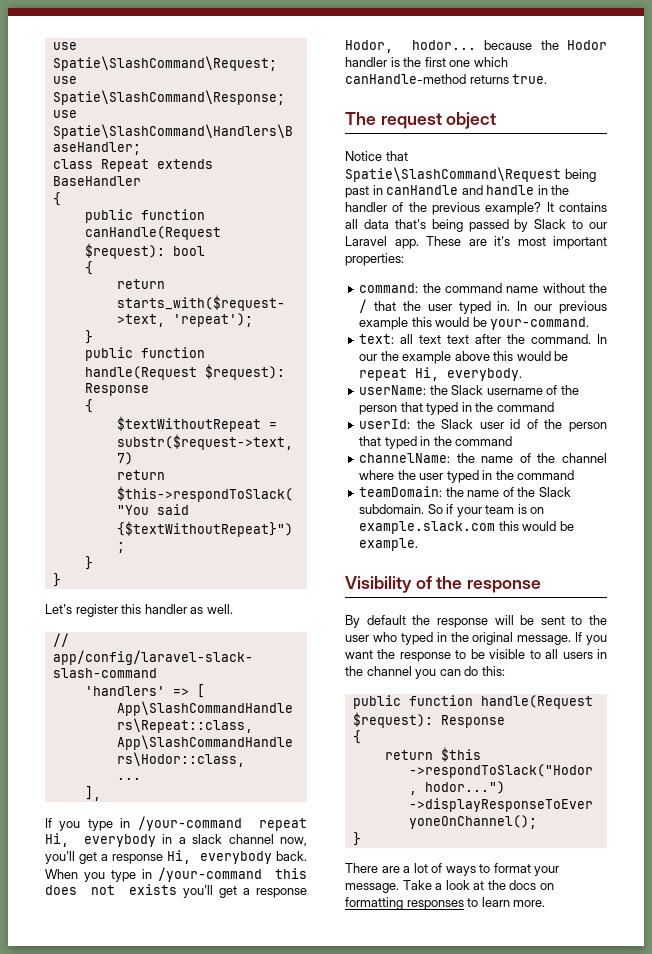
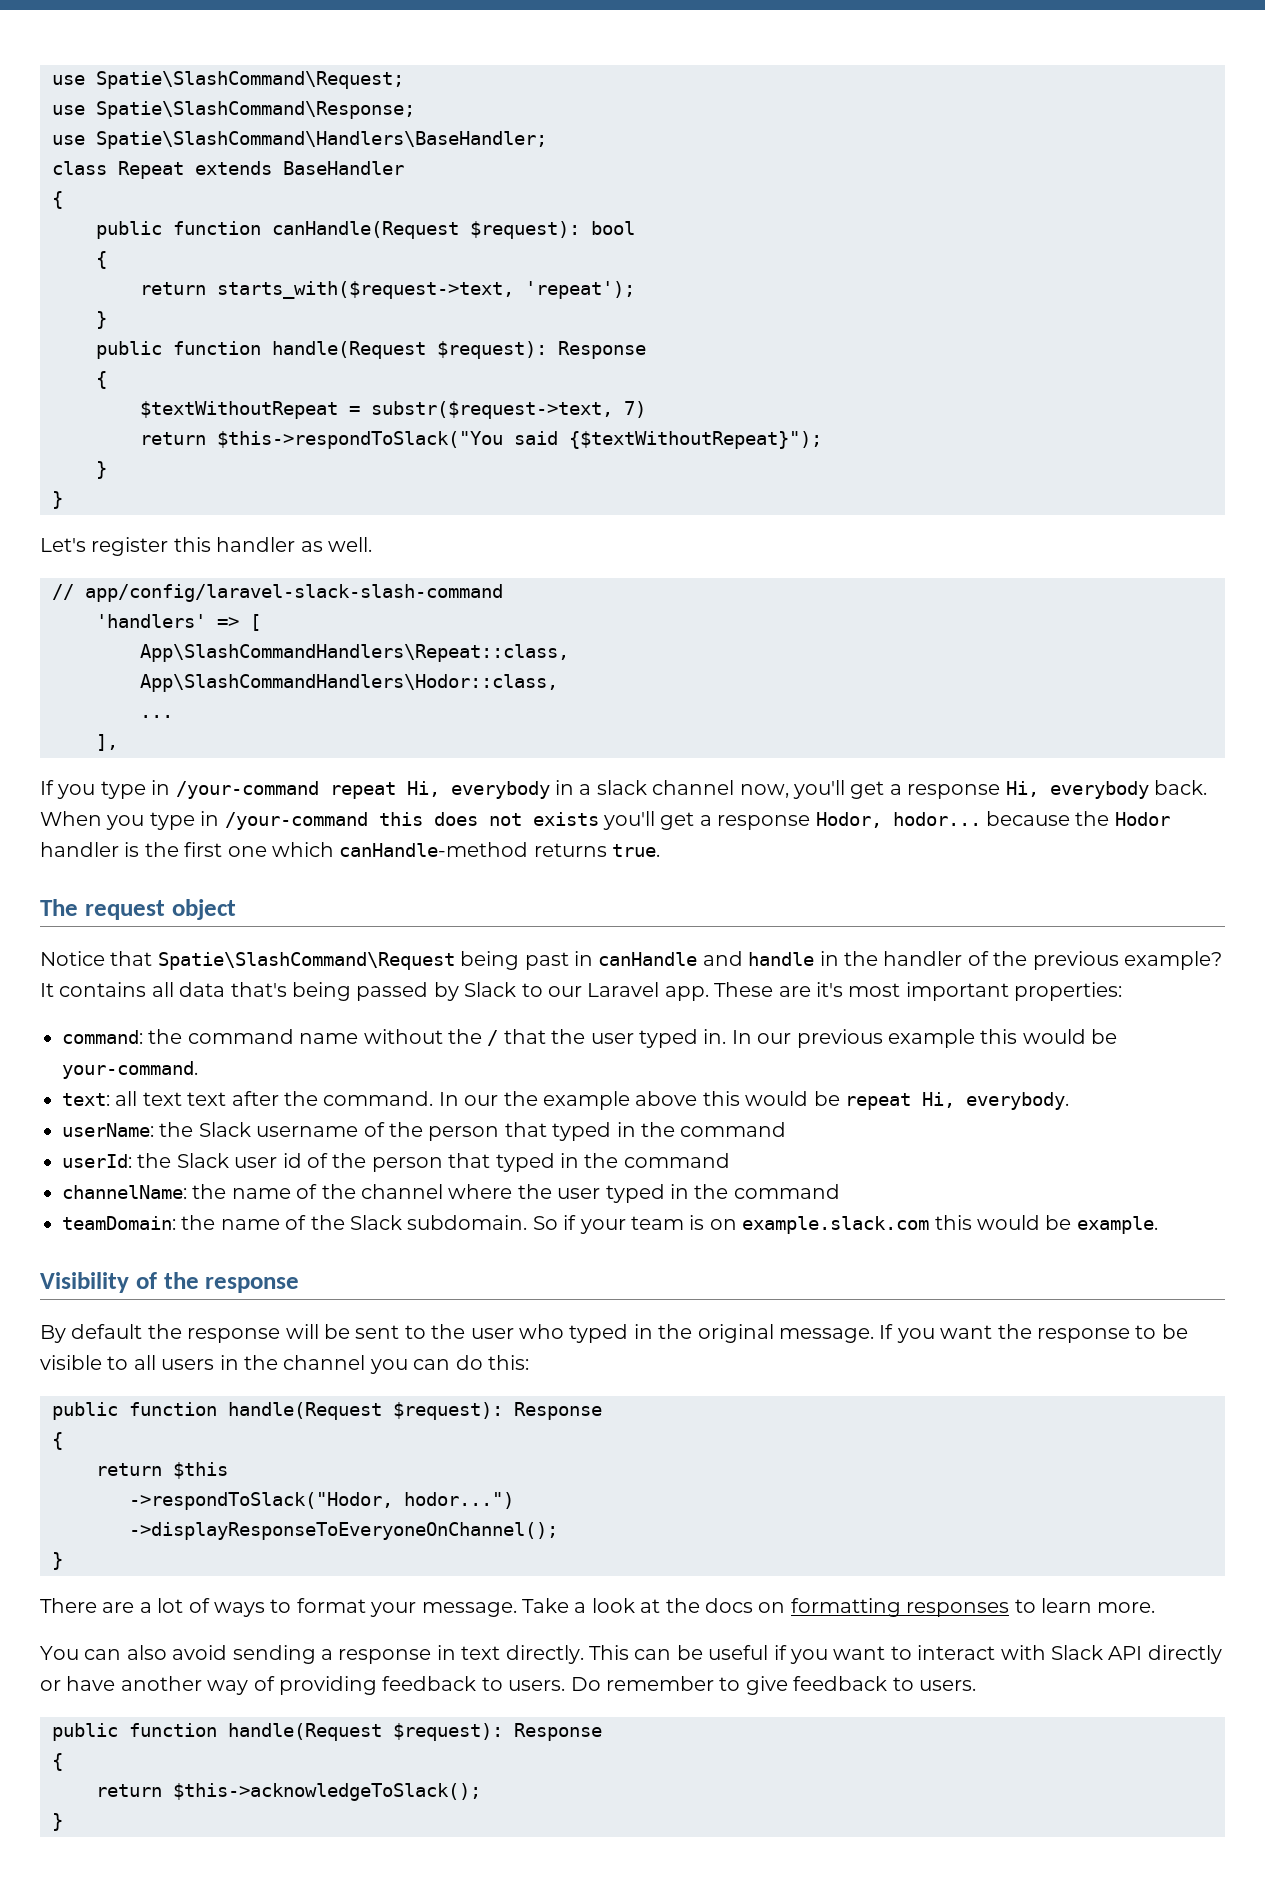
(546, 903) none -> [40,1645,1222,1664] [40,1676,976,1695] [52,1723,602,1741] [52,1753,63,1771] [96,1783,481,1801] [52,1813,63,1831] // You can also avoid sending a response in text directly. This can be useful if you want to interact with Slack API directly or have another way of providing feedback to users. Do remember to give feedback to users. // public function handle(Request $request): Response // { // return $this->acknowledgeToSlack(); // }

